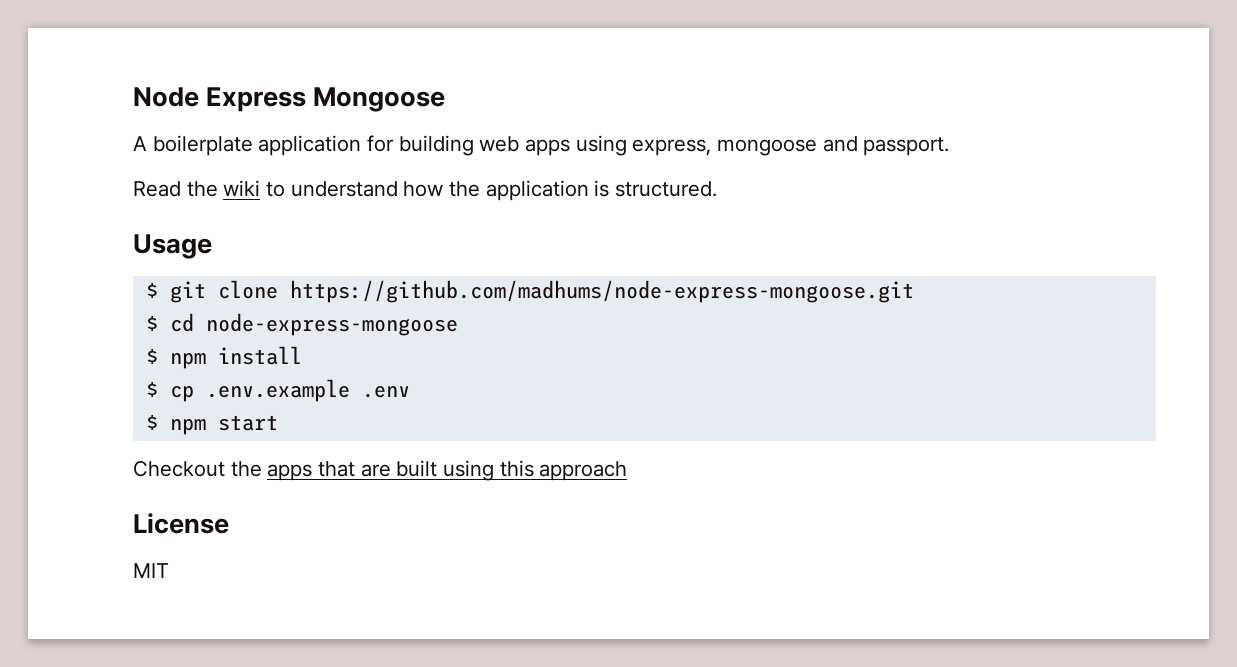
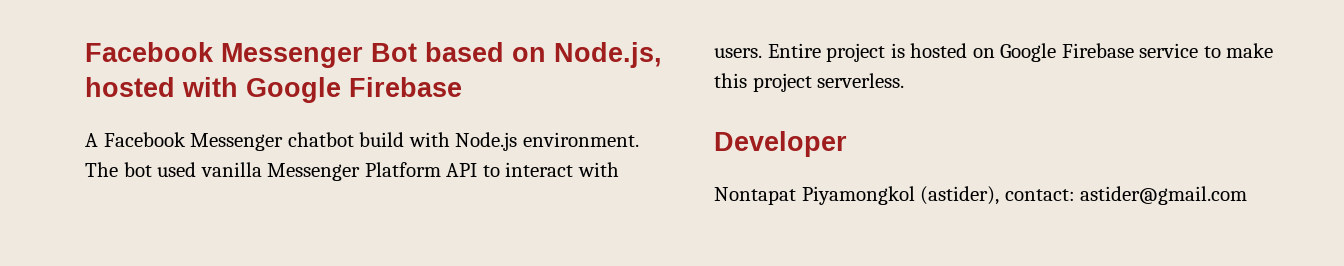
[133,87,446,112] [133,135,950,156] [133,180,718,201] [133,234,212,259] [145,280,914,303] [145,313,458,336] [145,346,302,369] [145,379,410,402] [145,414,278,435] [133,460,628,481] [133,513,229,534] [133,563,169,578] Node Express Mongoose // A boilerplate application for building web apps using express, mongoose and passport. // Read the wiki to understand how the application is structured. // Usage // $ git clone https://github.com/madhums/node-express-mongoose.git // $ cd node-express-mongoose // $ npm install // $ cp .env.example .env // $ npm start // Checkout the apps that are built using this approach // License // MIT -> [85,42,662,68] [85,77,462,103] [85,132,639,151] [85,162,619,181] [714,43,1274,62] [714,73,905,92] [714,131,847,157] [714,186,1248,205] Facebook Messenger Bot based on Node.js, hosted with Google Firebase // A Facebook Messenger chatbot build with Node.js environment. The bot used vanilla Messenger Platform API to interact with users. Entire project is hosted on Google Firebase service to make this project serverless. // Developer // Nontapat Piyamongkol (astider), contact: astider@gmail.com

